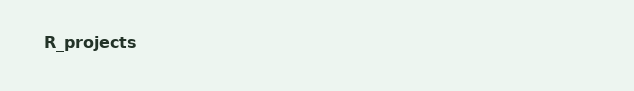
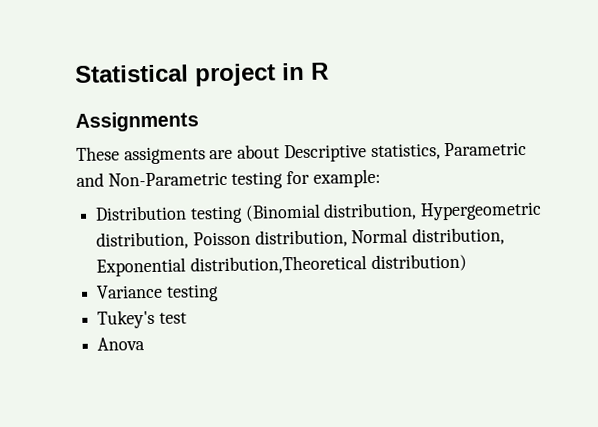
[44,36,137,52] R_projects -> [75,62,329,87] [75,111,199,132] [76,141,528,165] [76,168,381,189] [95,201,543,224] [96,227,506,250] [96,253,467,277] [96,284,219,302] [97,309,187,329] [97,337,146,351] Statistical project in R // Assignments // These assigments are about Descriptive statistics, Parametric and Non-Parametric testing for example: // Distribution testing (Binomial distribution, Hypergeometric distribution, Poisson distribution, Normal distribution, Exponential distribution,Theoretical distribution) // Variance testing // Tukey's test // Anova

